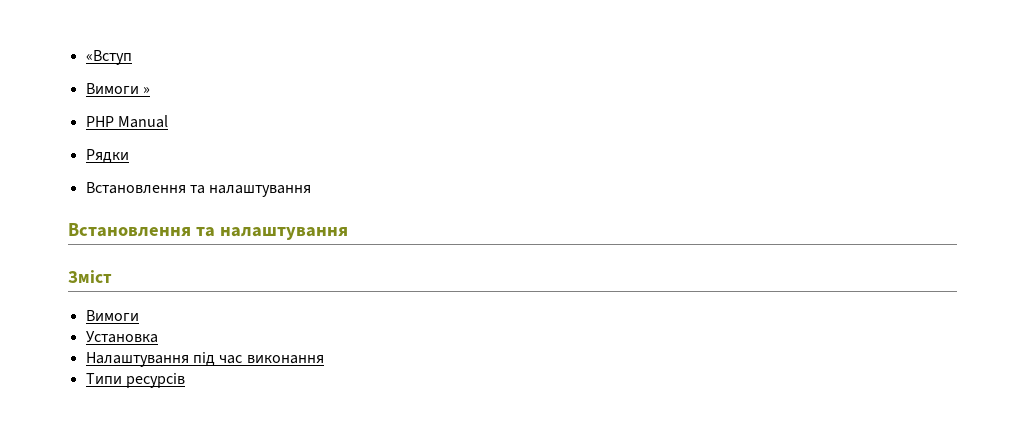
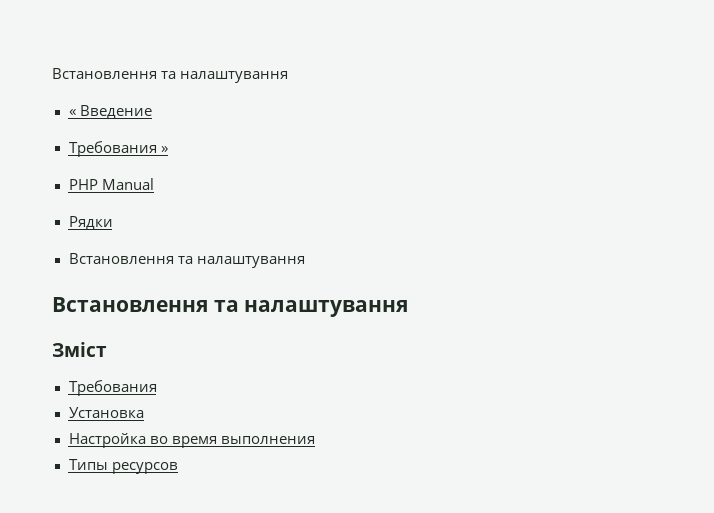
[85,50,132,65] [85,83,139,94] «Вступ // Вимоги -> [52,68,289,83] [68,105,152,119] [68,141,157,157] Встановлення та налаштування // « Введение // Требования
[85,310,139,321] Вимоги -> [68,380,157,396] Требования
[85,352,324,367] [85,373,185,388] Налаштування під час виконання // Типи ресурсів -> [68,433,315,448] [68,459,178,474] Настройка во время выполнения // Типы ресурсов

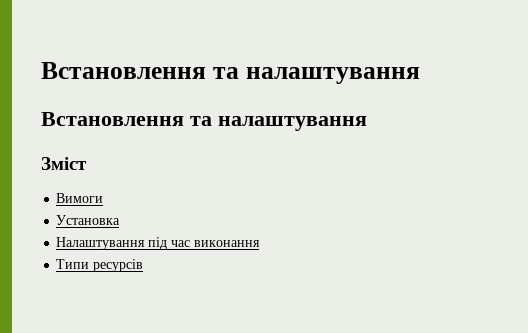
[52,68,289,83] [68,105,152,119] [68,141,168,157] [68,178,154,190] [68,216,113,230] [68,253,305,268] Встановлення та налаштування // « Введение // Требования » // PHP Manual // Рядки // Встановлення та налаштування -> [41,62,420,84] Встановлення та налаштування
[68,380,157,396] Требования -> [56,193,104,203] Вимоги
[68,433,315,448] [68,459,178,474] Настройка во время выполнения // Типы ресурсов -> [56,237,261,250] [56,259,144,272] Налаштування під час виконання // Типи ресурсів

